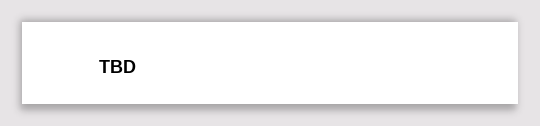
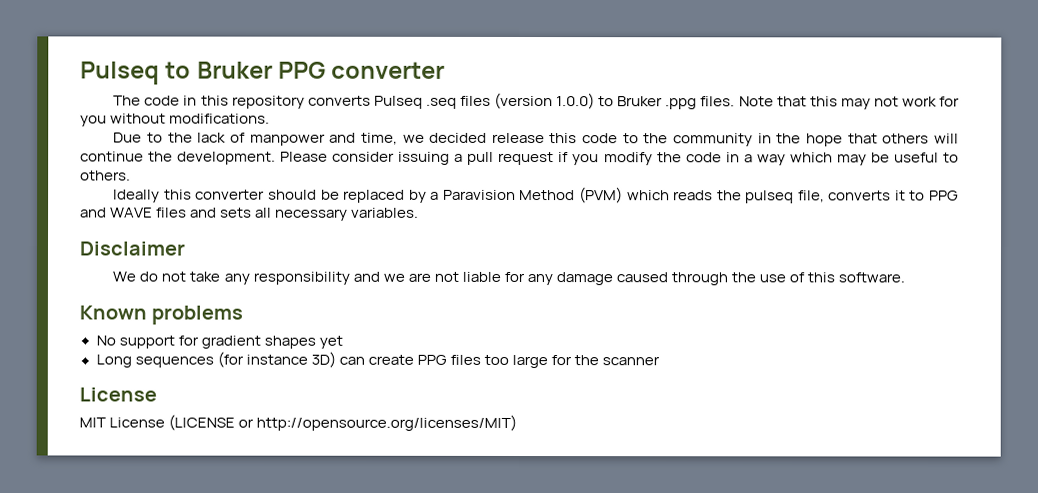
[99,60,136,73] TBD -> [80,61,446,85] [113,92,960,110] [80,113,271,127] [113,132,960,147] [80,151,959,166] [80,170,131,181] [113,187,960,204] [80,207,420,221] [79,241,186,256] [112,271,906,286] [79,305,244,325] [95,335,343,349] [95,351,661,369] [79,387,157,402] [79,414,518,431] Pulseq to Bruker PPG converter // The code in this repository converts Pulseq .seq files (version 1.0.0) to Bruker .ppg files. Note that this may not work for you without modifications. // Due to the lack of manpower and time, we decided release this code to the community in the hope that others will continue the development. Please consider issuing a pull request if you modify the code in a way which may be useful to others. // Ideally this converter should be replaced by a Paravision Method (PVM) which reads the pulseq file, converts it to PPG and WAVE files and sets all necessary variables. // Disclaimer // We do not take any responsibility and we are not liable for any damage caused through the use of this software. // Known problems // No support for gradient shapes yet // Long sequences (for instance 3D) can create PPG files too large for the scanner // License // MIT License (LICENSE or http://opensource.org/licenses/MIT)

